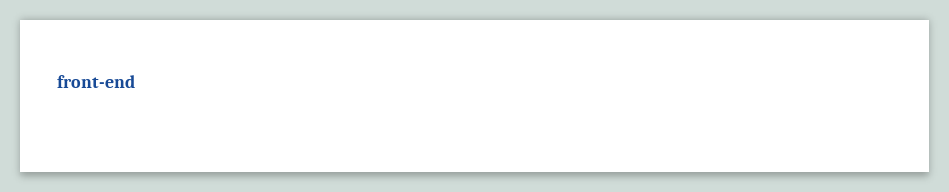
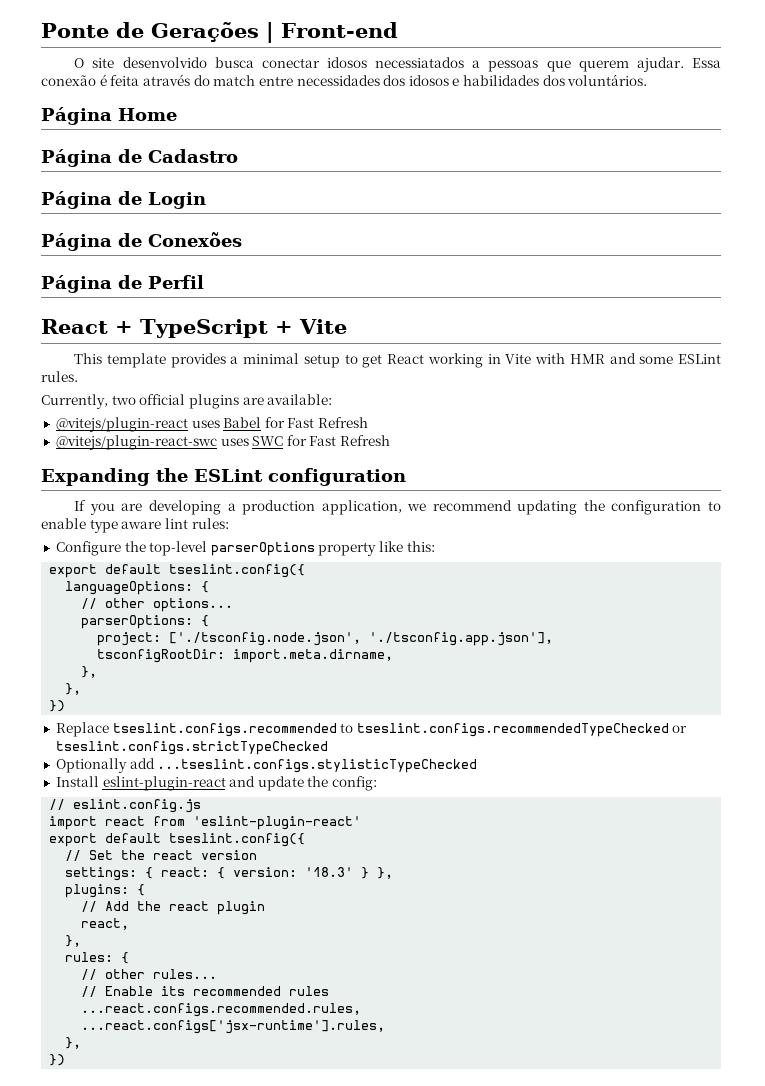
[57,75,135,88] front-end -> [41,22,398,43] [74,57,721,72] [41,74,648,86] [41,107,177,125] [41,149,238,167] [41,191,206,209] [41,232,242,251] [41,275,204,293] [41,319,347,338] [74,353,721,368] [41,371,78,382] [41,394,333,409] [55,417,369,432] [55,435,391,450] [41,468,406,486] [74,500,721,515] [41,518,229,533] [55,541,435,556] [49,564,306,578] [65,581,210,595] [81,598,234,612] [81,615,210,629] [97,632,554,646] [97,649,394,663] [81,666,98,678] [65,683,82,695] [49,700,66,712] [55,722,688,737] [55,741,328,755] [55,758,478,773] [55,776,378,791] [49,799,202,813] [49,816,362,830] [49,833,306,847] [65,850,258,861] [65,867,394,881] [65,884,146,898] [81,901,266,915] [81,918,130,930] [65,935,82,947] [65,952,130,964] [81,969,218,980] [81,986,330,997] [81,1003,362,1017] [81,1020,386,1034] [65,1037,82,1049] [49,1054,66,1066] Ponte de Gerações | Front-end // O site desenvolvido busca conectar idosos necessiatados a pessoas que querem ajudar. Essa conexão é feita através do match entre necessidades dos idosos e habilidades dos voluntários. // Página Home // Página de Cadastro // Página de Login // Página de Conexões // Página de Perfil // React + TypeScript + Vite // This template provides a minimal setup to get React working in Vite with HMR and some ESLint rules. // Currently, two official plugins are available: // @vitejs/plugin-react uses Babel for Fast Refresh // @vitejs/plugin-react-swc uses SWC for Fast Refresh // Expanding the ESLint configuration // If you are developing a production application, we recommend updating the configuration to enable type aware lint rules: // Configure the top-level parserOptions property like this: // export default tseslint.config({ // languageOptions: { // // other options... // parserOptions: { // project: ['./tsconfig.node.json', './tsconfig.app.json'], // tsconfigRootDir: import.meta.dirname, // }, // }, // }) // Replace tseslint.configs.recommended to tseslint.configs.recommendedTypeChecked or tseslint.configs.strictTypeChecked // Optionally add ...tseslint.configs.stylisticTypeChecked // Install eslint-plugin-react and update the config: // // eslint.config.js // import react from 'eslint-plugin-react' // export default tseslint.config({ // // Set the react version // settings: { react: { version: '18.3' } }, // plugins: { // // Add the react plugin // react, // }, // rules: { // // other rules... // // Enable its recommended rules // ...react.configs.recommended.rules, // ...react.configs['jsx-runtime'].rules, // }, // })

